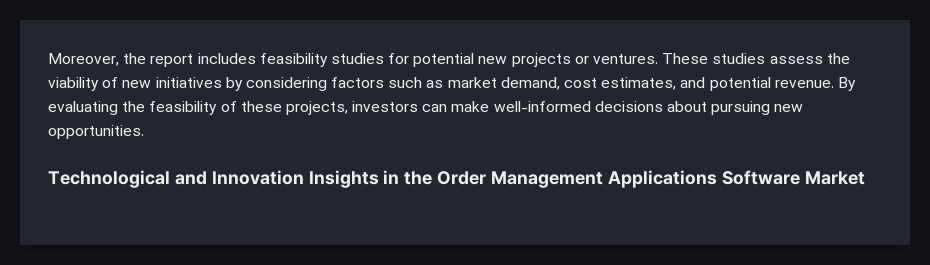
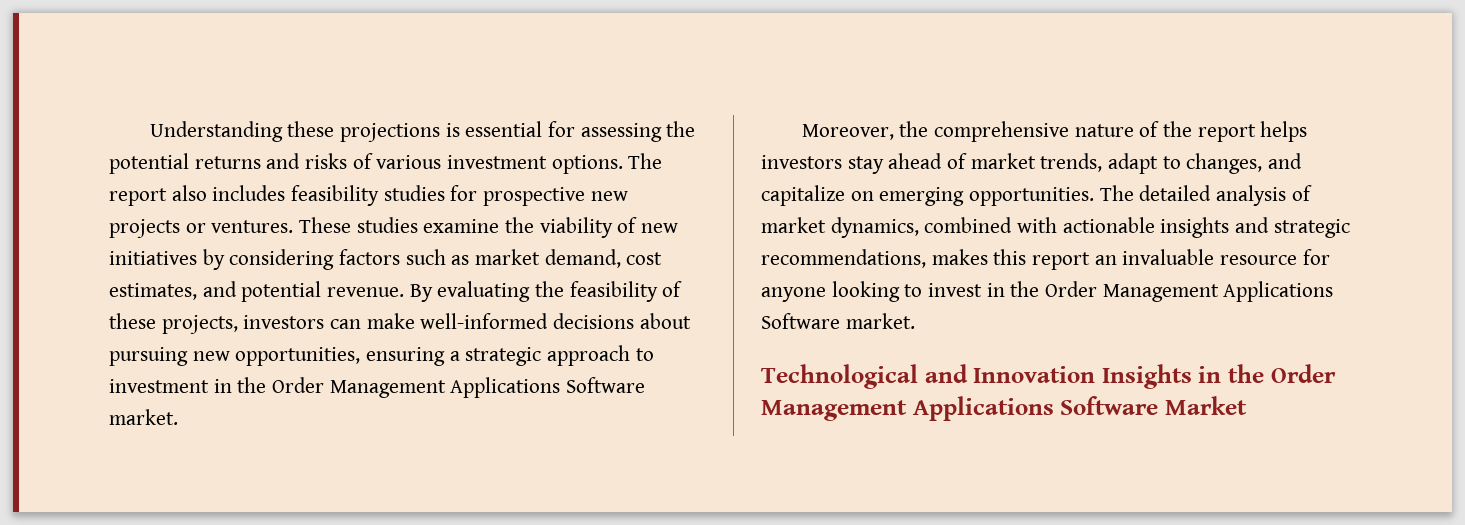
[48,53,194,67] Moreover, the report -> [149,121,696,142] [109,153,663,174] [109,185,207,206] Understanding these projections is essential for assessing the potential returns and risks of various investment options. The report also
[413,53,475,67] potential -> [483,187,586,206] prospective
[769,56,823,64] assess -> [423,219,500,233] examine
[48,125,144,139] opportunities. -> [235,345,654,366] [109,377,646,398] [109,409,178,425] [801,121,1308,142] [761,153,1303,174] [761,185,1312,206] [761,217,1350,238] [761,249,1330,270] [761,281,1334,302] [761,313,915,329] opportunities, ensuring a strategic approach to investment in the Order Management Applications Software market. // Moreover, the comprehensive nature of the report helps investors stay ahead of market trends, adapt to changes, and capitalize on emerging opportunities. The detailed analysis of market dynamics, combined with actionable insights and strategic recommendations, makes this report an invaluable resource for anyone looking to invest in the Order Management Applications Software market.

